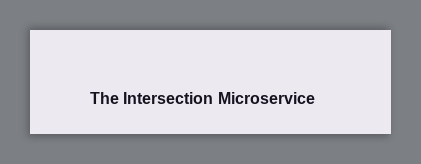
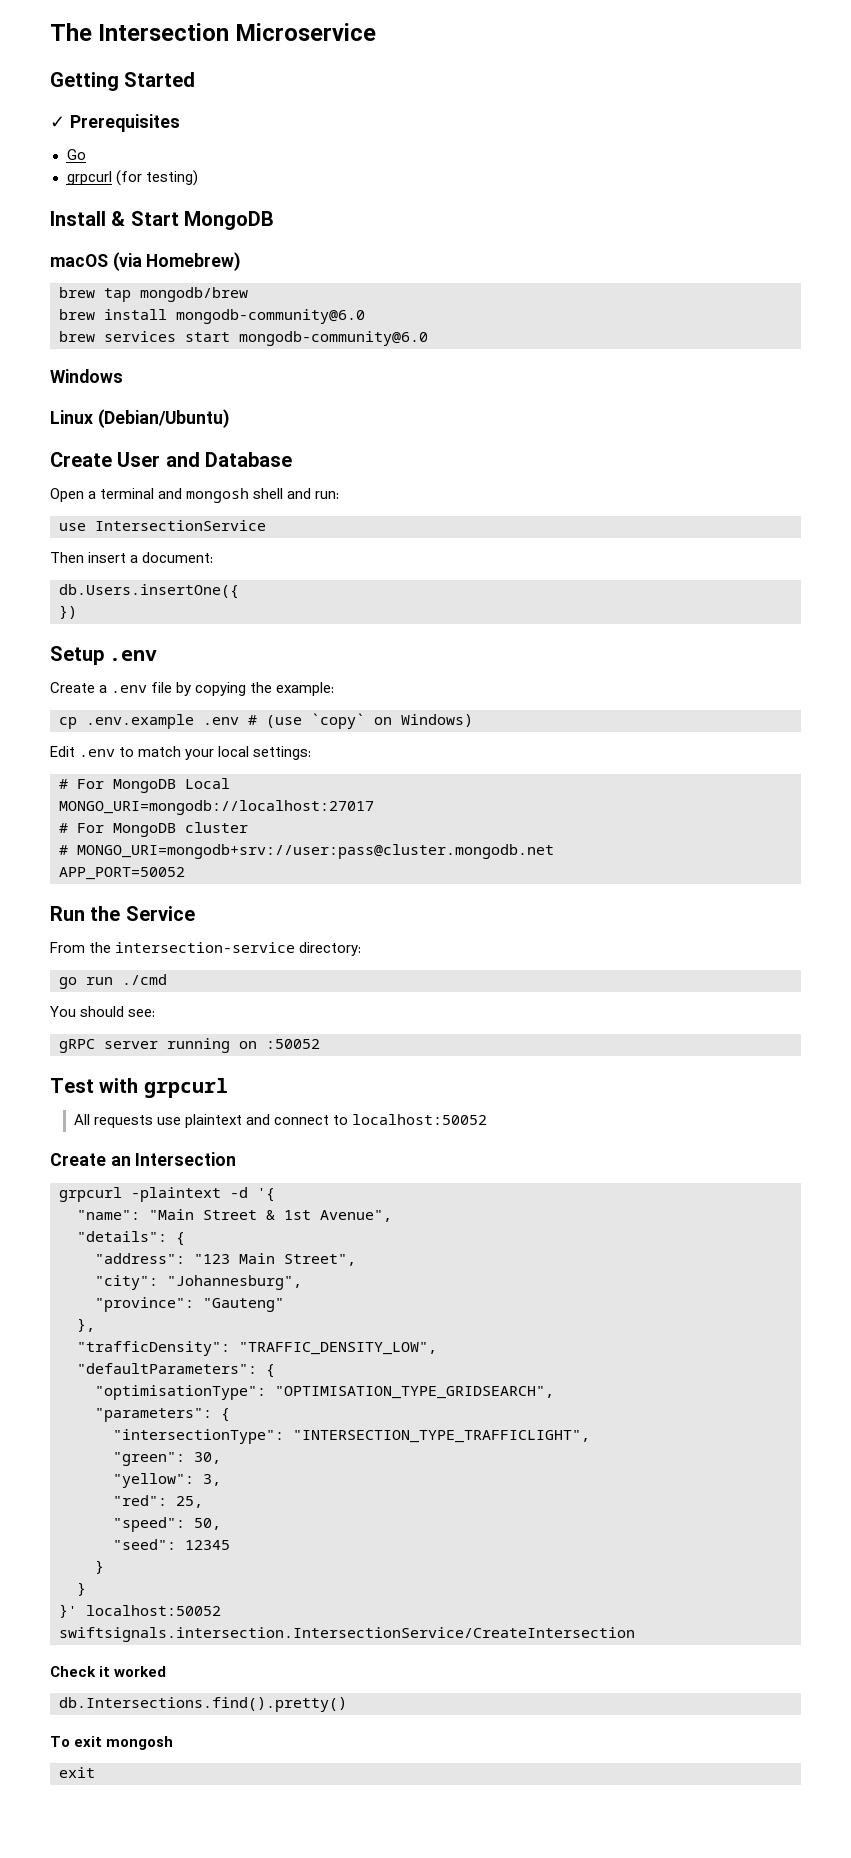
(315, 98) none -> [50,72,196,91] [50,114,180,132] [66,149,86,160] [66,170,198,186] [50,211,275,230] [50,252,242,271] [59,287,248,302] [59,309,365,324] [59,331,428,346] [50,369,123,383] [50,409,230,428] [50,452,293,467] [50,488,340,503] [59,520,266,531] [50,552,214,563] [59,584,239,599] [59,605,77,619] [50,646,158,665] [50,682,335,696] [59,713,473,729] [50,746,312,760] [59,778,230,793] [59,800,374,815] [59,822,248,837] [59,844,554,859] [59,867,185,880] [50,906,195,921] [50,942,362,956] [59,974,167,989] [50,1006,156,1017] [59,1038,320,1053] [50,1078,228,1098] [73,1114,488,1128] [50,1152,237,1166] [59,1187,275,1202] [77,1209,392,1222] [77,1231,185,1246] [95,1253,356,1266] [95,1275,302,1290] [95,1297,284,1312] [77,1318,95,1332] [77,1341,437,1356] [77,1363,275,1378] [95,1385,554,1400] [95,1408,230,1422] [113,1429,590,1444] [113,1452,221,1466] [113,1473,221,1488] [113,1495,203,1508] [113,1517,221,1532] [113,1539,230,1550] [95,1560,104,1574] [77,1582,86,1596] [59,1604,221,1618] [59,1627,635,1642] [50,1666,167,1677] [59,1697,347,1712] [50,1736,174,1750] [59,1767,95,1778] // Getting Started // ✓ Prerequisites // Go // grpcurl (for testing) // Install & Start MongoDB // macOS (via Homebrew) // brew tap mongodb/brew // brew install mongodb-community@6.0 // brew services start mongodb-community@6.0 // Windows // Linux (Debian/Ubuntu) // Create User and Database // Open a terminal and mongosh shell and run: // use IntersectionService // Then insert a document: // db.Users.insertOne({ // }) // Setup .env // Create a .env file by copying the example: // cp .env.example .env # (use `copy` on Windows) // Edit .env to match your local settings: // # For MongoDB Local // MONGO_URI=mongodb://localhost:27017 // # For MongoDB cluster // # MONGO_URI=mongodb+srv://user:pass@cluster.mongodb.net // APP_PORT=50052 // Run the Service // From the intersection-service directory: // go run ./cmd // You should see: // gRPC server running on :50052 // Test with grpcurl // All requests use plaintext and connect to localhost:50052 // Create an Intersection // grpcurl -plaintext -d '{ // "name": "Main Street & 1st Avenue", // "details": { // "address": "123 Main Street", // "city": "Johannesburg", // "province": "Gauteng" // }, // "trafficDensity": "TRAFFIC_DENSITY_LOW", // "defaultParameters": { // "optimisationType": "OPTIMISATION_TYPE_GRIDSEARCH", // "parameters": { // "intersectionType": "INTERSECTION_TYPE_TRAFFICLIGHT", // "green": 30, // "yellow": 3, // "red": 25, // "speed": 50, // "seed": 12345 // } // } // }' localhost:50052 swiftsignals.intersection.IntersectionService/CreateIntersection // Check it worked // db.Intersections.find().pretty() // To exit mongosh // exit

